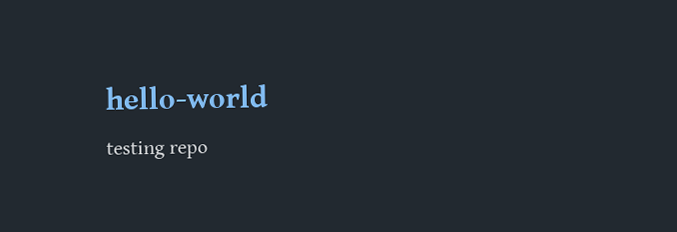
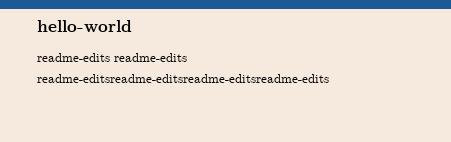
[106,140,209,160] testing repo -> [37,53,187,62] [37,74,329,83] readme-edits readme-edits readme-editsreadme-editsreadme-editsreadme-edits

